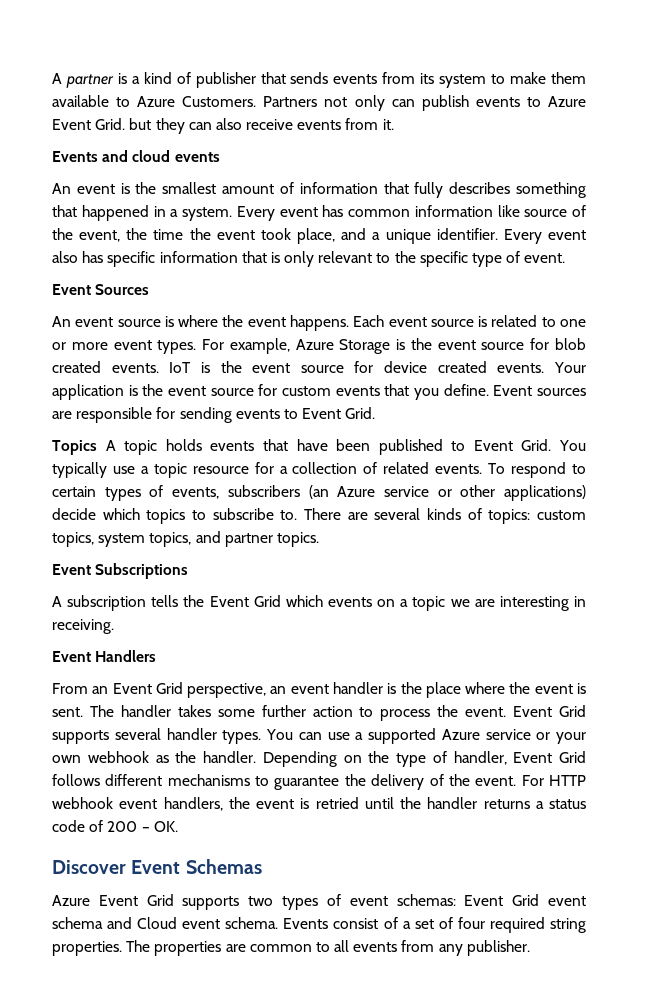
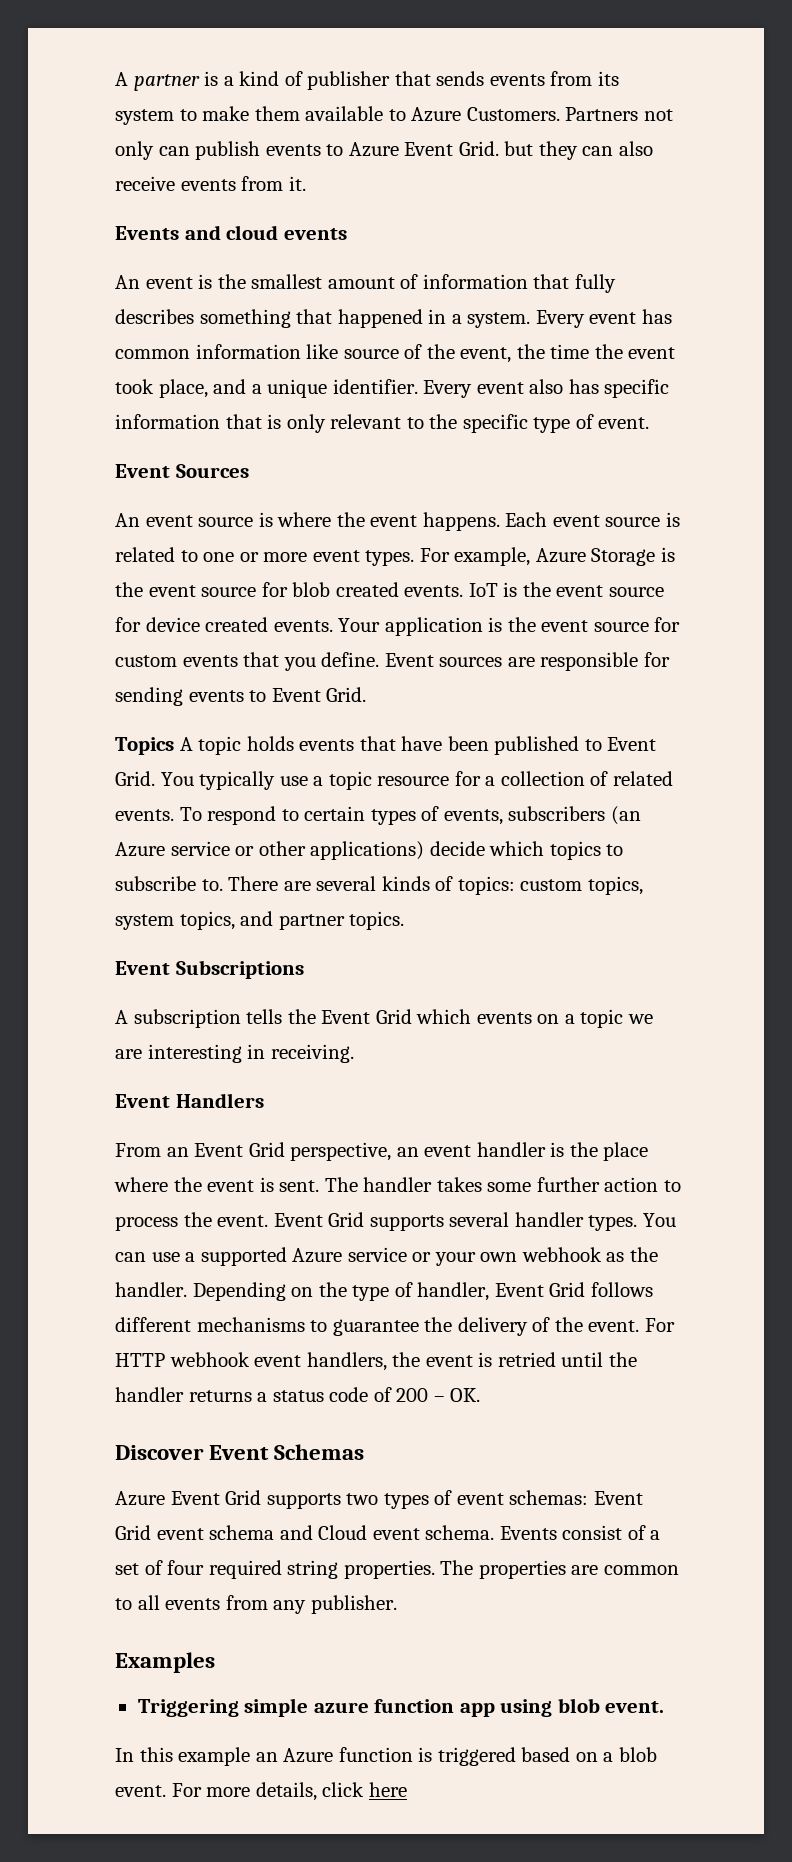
(530, 948) none -> [115,1652,215,1673] [137,1698,665,1717] [115,1747,657,1766] [115,1782,407,1801] // Examples // Triggering simple azure function app using blob event. // In this example an Azure function is triggered based on a blob event. For more details, click here

